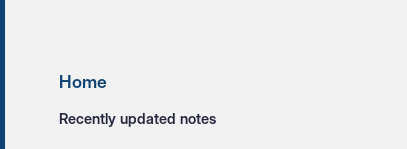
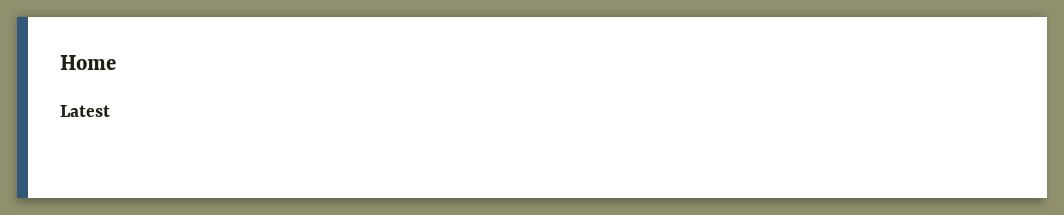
[59,113,216,127] Recently updated notes -> [60,105,110,117] Latest

